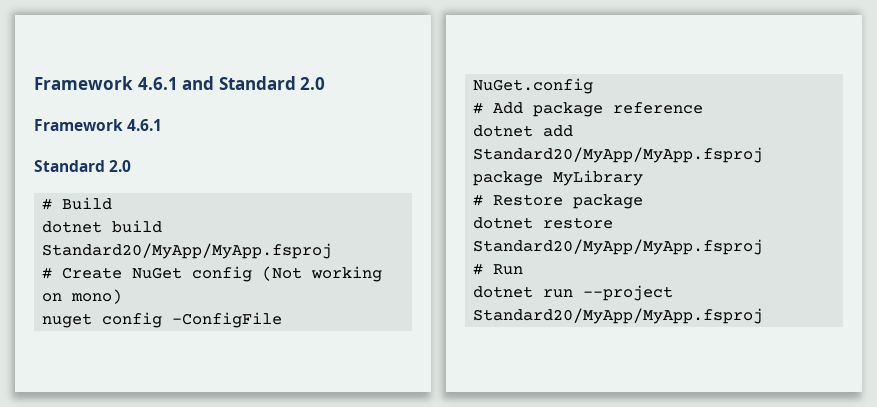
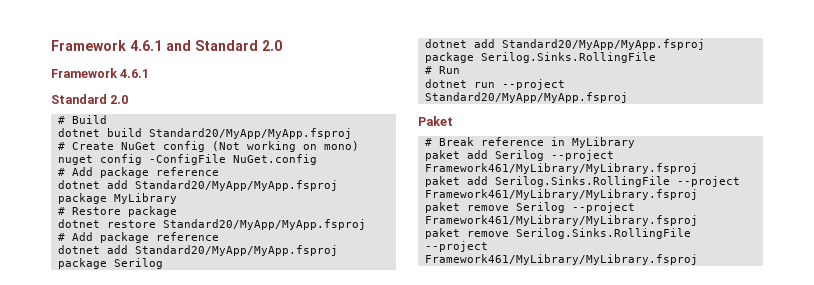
(764, 247) none -> [57,232,219,243] [57,245,338,256] [57,258,163,269] [424,39,705,50] [424,52,656,63] // # Add package reference // dotnet add Standard20/MyApp/MyApp.fsproj package Serilog // dotnet add Standard20/MyApp/MyApp.fsproj package Serilog.Sinks.RollingFile
(764, 316) none -> [418,116,453,126] [424,137,635,148] [424,150,614,161] [424,163,698,174] [424,176,740,187] [424,189,698,200] [424,202,635,213] [424,215,698,226] [424,228,691,239] [424,241,488,252] [424,254,698,265] // Paket // # Break reference in MyLibrary // paket add Serilog --project Framework461/MyLibrary/MyLibrary.fsproj // paket add Serilog.Sinks.RollingFile --project Framework461/MyLibrary/MyLibrary.fsproj // paket remove Serilog --project Framework461/MyLibrary/MyLibrary.fsproj // paket remove Serilog.Sinks.RollingFile --project Framework461/MyLibrary/MyLibrary.fsproj

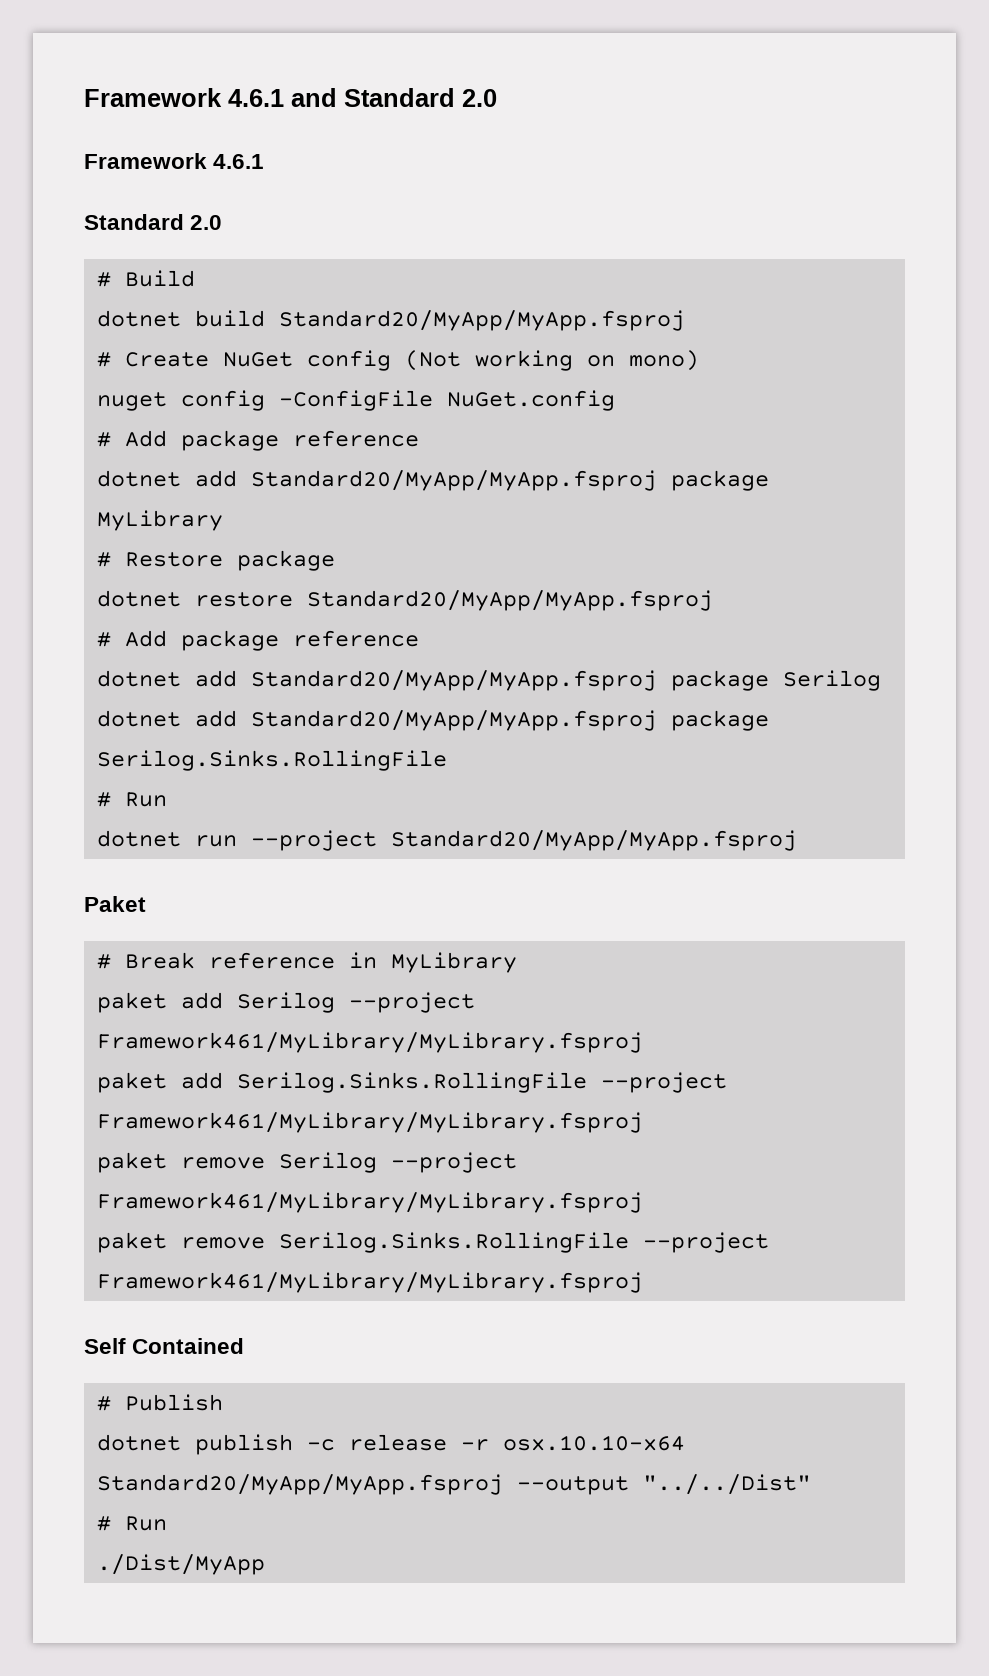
(698, 259) none -> [84,1338,245,1354] [96,1394,223,1411] [96,1434,685,1455] [96,1474,811,1495] [96,1516,167,1531] [96,1554,265,1575] // Self Contained // # Publish // dotnet publish -c release -r osx.10.10-x64 Standard20/MyApp/MyApp.fsproj --output "../../Dist" // # Run // ./Dist/MyApp

